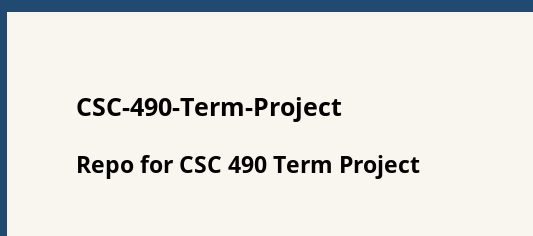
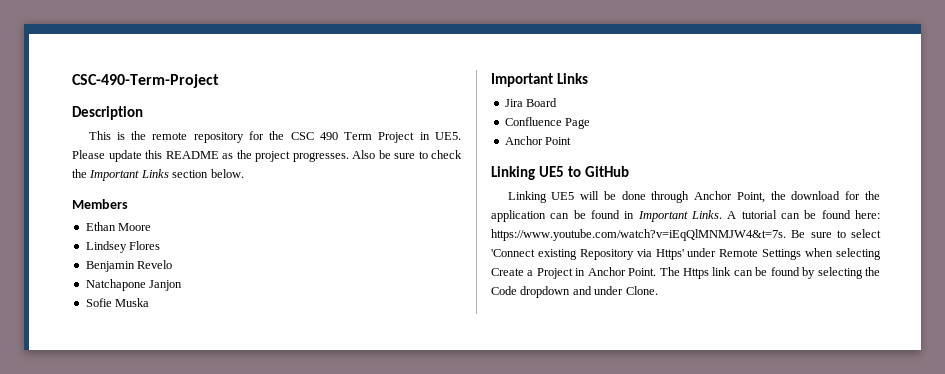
[76,155,421,179] Repo for CSC 490 Term Project -> [72,106,143,120] [88,131,461,143] [72,150,462,162] [72,169,244,181] [72,199,128,209] [85,222,152,231] [85,241,161,253] [85,260,173,272] [85,279,183,291] [85,298,150,307] [491,73,588,87] [504,98,558,107] [504,117,591,129] [504,136,572,145] [491,166,629,180] [507,191,880,203] [491,210,880,222] [491,229,881,241] [491,248,881,260] [491,267,880,279] [491,286,658,298] Description // This is the remote repository for the CSC 490 Term Project in UE5. Please update this README as the project progresses. Also be sure to check the Important Links section below. // Members // Ethan Moore // Lindsey Flores // Benjamin Revelo // Natchapone Janjon // Sofie Muska // Important Links // Jira Board // Confluence Page // Anchor Point // Linking UE5 to GitHub // Linking UE5 will be done through Anchor Point, the download for the application can be found in Important Links. A tutorial can be found here: https://www.youtube.com/watch?v=iEqQlMNMJW4&t=7s. Be sure to select 'Connect existing Repository via Https' under Remote Settings when selecting Create a Project in Anchor Point. The Https link can be found by selecting the Code dropdown and under Clone.

